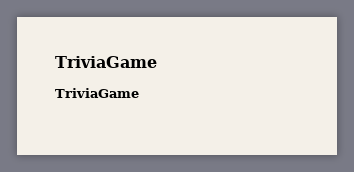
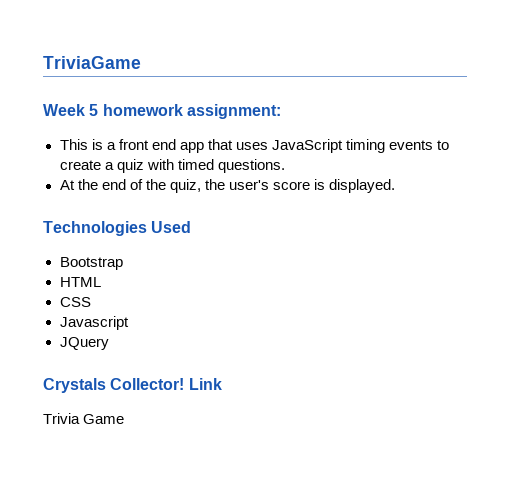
[55,88,139,98] TriviaGame -> [43,104,281,119] [59,139,450,153] [59,159,285,173] [59,179,396,193] [43,221,192,236] [59,257,123,270] [59,277,101,287] [59,297,91,307] [59,316,129,330] [59,337,109,350] [43,378,222,393] [43,413,125,424] Week 5 homework assignment: // This is a front end app that uses JavaScript timing events to create a quiz with timed questions. // At the end of the quiz, the user's score is displayed. // Technologies Used // Bootstrap // HTML // CSS // Javascript // JQuery // Crystals Collector! Link // Trivia Game

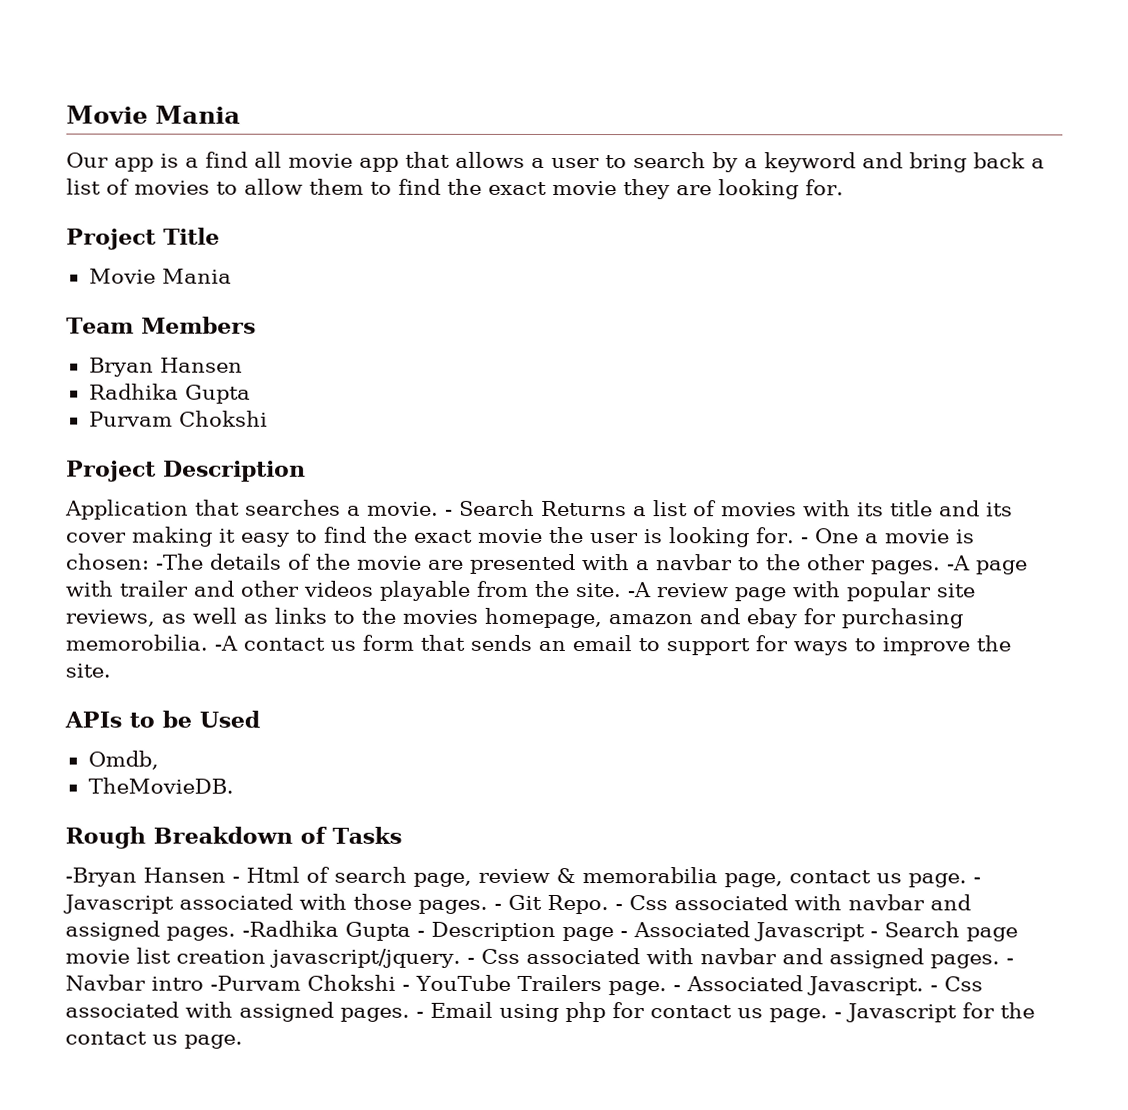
[43,56,141,69] [43,104,281,119] [59,139,450,153] [59,159,285,173] [59,179,396,193] [43,221,192,236] [59,257,123,270] [59,277,101,287] [59,297,91,307] [59,316,129,330] [59,337,109,350] [43,378,222,393] [43,413,125,424] TriviaGame // Week 5 homework assignment: // This is a front end app that uses JavaScript timing events to create a quiz with timed questions. // At the end of the quiz, the user's score is displayed. // Technologies Used // Bootstrap // HTML // CSS // Javascript // JQuery // Crystals Collector! Link // Trivia Game -> [66,105,241,124] [66,151,1045,173] [66,178,844,200] [66,227,220,250] [88,268,232,284] [66,316,256,334] [88,357,243,377] [88,383,251,404] [88,410,268,427] [66,460,306,482] [65,499,1013,520] [66,526,975,548] [65,553,1027,575] [65,580,975,602] [65,607,963,629] [65,634,1011,656] [65,663,111,678] [64,710,260,728] [87,750,159,770] [87,777,234,794] [65,826,402,849] [65,866,981,888] [63,893,971,915] [65,920,1018,942] [65,947,1014,969] [65,974,983,996] [65,1001,1035,1023] [65,1031,243,1049] Movie Mania // Our app is a find all movie app that allows a user to search by a keyword and bring back a list of movies to allow them to find the exact movie they are looking for. // Project Title // Movie Mania // Team Members // Bryan Hansen // Radhika Gupta // Purvam Chokshi // Project Description // Application that searches a movie. - Search Returns a list of movies with its title and its cover making it easy to find the exact movie the user is looking for. - One a movie is chosen: -The details of the movie are presented with a navbar to the other pages. -A page with trailer and other videos playable from the site. -A review page with popular site reviews, as well as links to the movies homepage, amazon and ebay for purchasing memorobilia. -A contact us form that sends an email to support for ways to improve the site. // APIs to be Used // Omdb, // TheMovieDB. // Rough Breakdown of Tasks // -Bryan Hansen - Html of search page, review & memorabilia page, contact us page. - Javascript associated with those pages. - Git Repo. - Css associated with navbar and assigned pages. -Radhika Gupta - Description page - Associated Javascript - Search page movie list creation javascript/jquery. - Css associated with navbar and assigned pages. - Navbar intro -Purvam Chokshi - YouTube Trailers page. - Associated Javascript. - Css associated with assigned pages. - Email using php for contact us page. - Javascript for the contact us page.

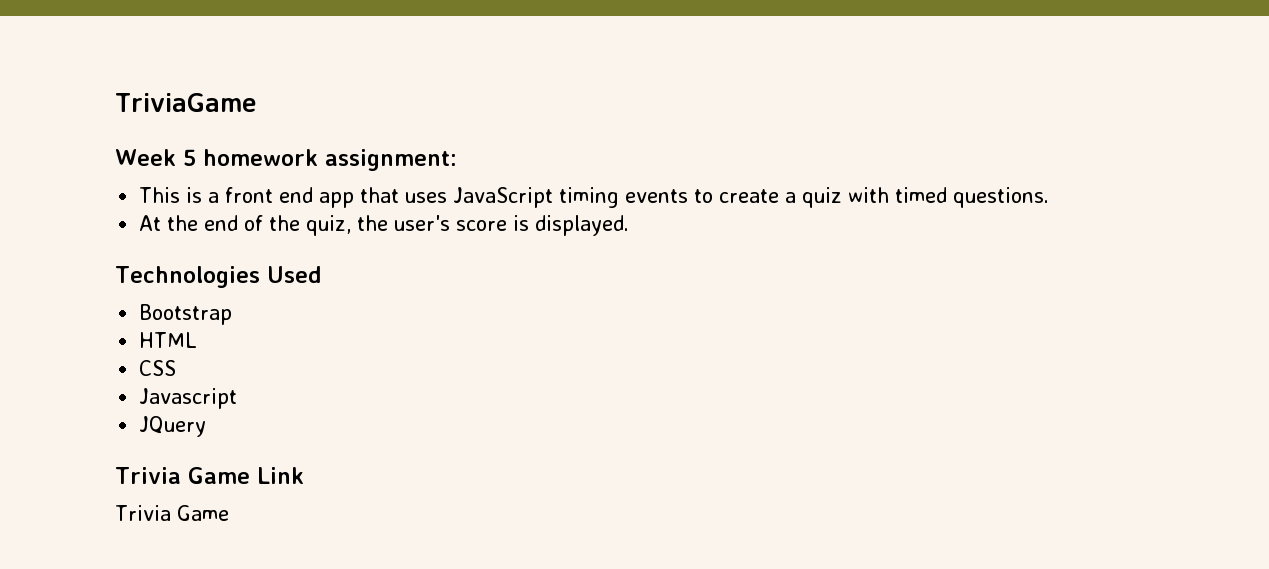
[66,105,241,124] [66,151,1045,173] [66,178,844,200] [66,227,220,250] [88,268,232,284] [66,316,256,334] [88,357,243,377] [88,383,251,404] [88,410,268,427] [66,460,306,482] [65,499,1013,520] [66,526,975,548] [65,553,1027,575] [65,580,975,602] [65,607,963,629] [65,634,1011,656] [65,663,111,678] [64,710,260,728] [87,750,159,770] [87,777,234,794] [65,826,402,849] [65,866,981,888] [63,893,971,915] [65,920,1018,942] [65,947,1014,969] [65,974,983,996] [65,1001,1035,1023] [65,1031,243,1049] Movie Mania // Our app is a find all movie app that allows a user to search by a keyword and bring back a list of movies to allow them to find the exact movie they are looking for. // Project Title // Movie Mania // Team Members // Bryan Hansen // Radhika Gupta // Purvam Chokshi // Project Description // Application that searches a movie. - Search Returns a list of movies with its title and its cover making it easy to find the exact movie the user is looking for. - One a movie is chosen: -The details of the movie are presented with a navbar to the other pages. -A page with trailer and other videos playable from the site. -A review page with popular site reviews, as well as links to the movies homepage, amazon and ebay for purchasing memorobilia. -A contact us form that sends an email to support for ways to improve the site. // APIs to be Used // Omdb, // TheMovieDB. // Rough Breakdown of Tasks // -Bryan Hansen - Html of search page, review & memorabilia page, contact us page. - Javascript associated with those pages. - Git Repo. - Css associated with navbar and assigned pages. -Radhika Gupta - Description page - Associated Javascript - Search page movie list creation javascript/jquery. - Css associated with navbar and assigned pages. - Navbar intro -Purvam Chokshi - YouTube Trailers page. - Associated Javascript. - Css associated with assigned pages. - Email using php for contact us page. - Javascript for the contact us page. -> [115,93,257,112] [115,149,457,171] [139,187,1050,208] [139,215,630,236] [115,266,321,288] [139,304,233,325] [139,332,198,348] [139,360,177,376] [139,388,238,409] [139,416,207,437] [115,467,304,484] [115,505,229,521] TriviaGame // Week 5 homework assignment: // This is a front end app that uses JavaScript timing events to create a quiz with timed questions. // At the end of the quiz, the user's score is displayed. // Technologies Used // Bootstrap // HTML // CSS // Javascript // JQuery // Trivia Game Link // Trivia Game

